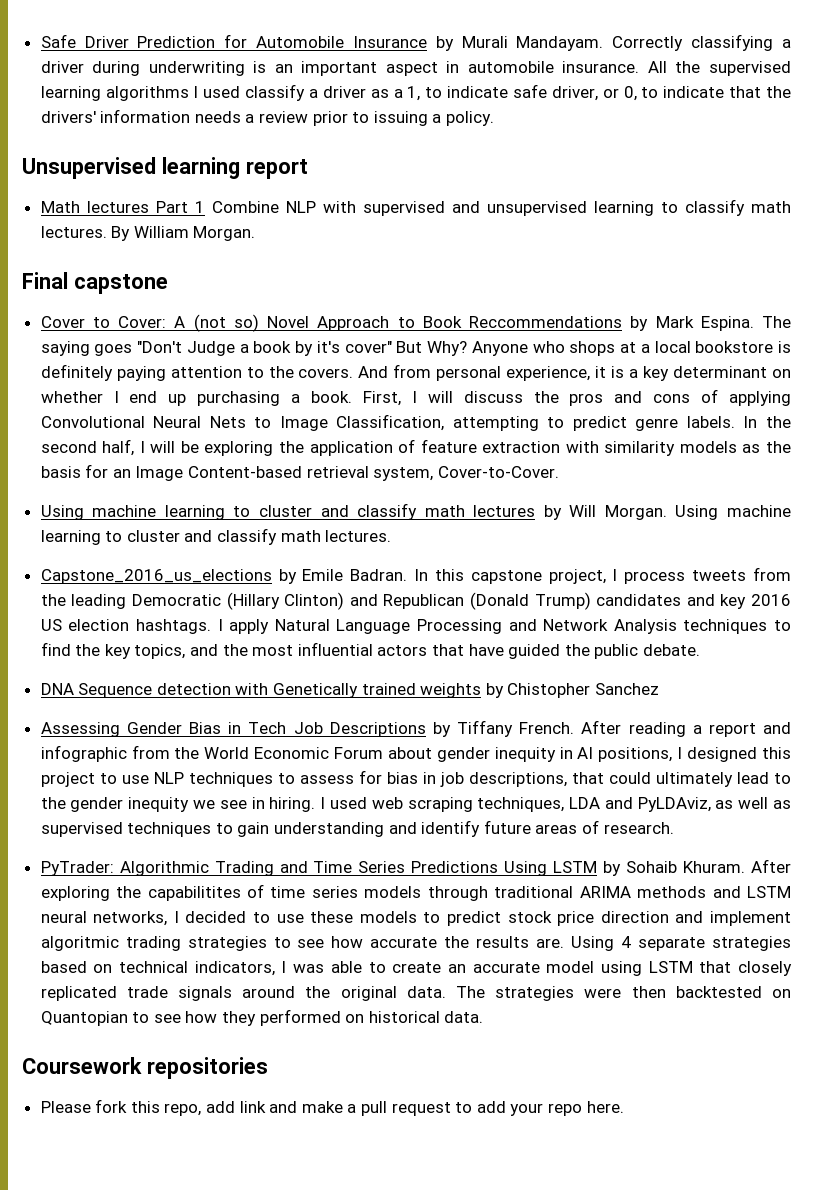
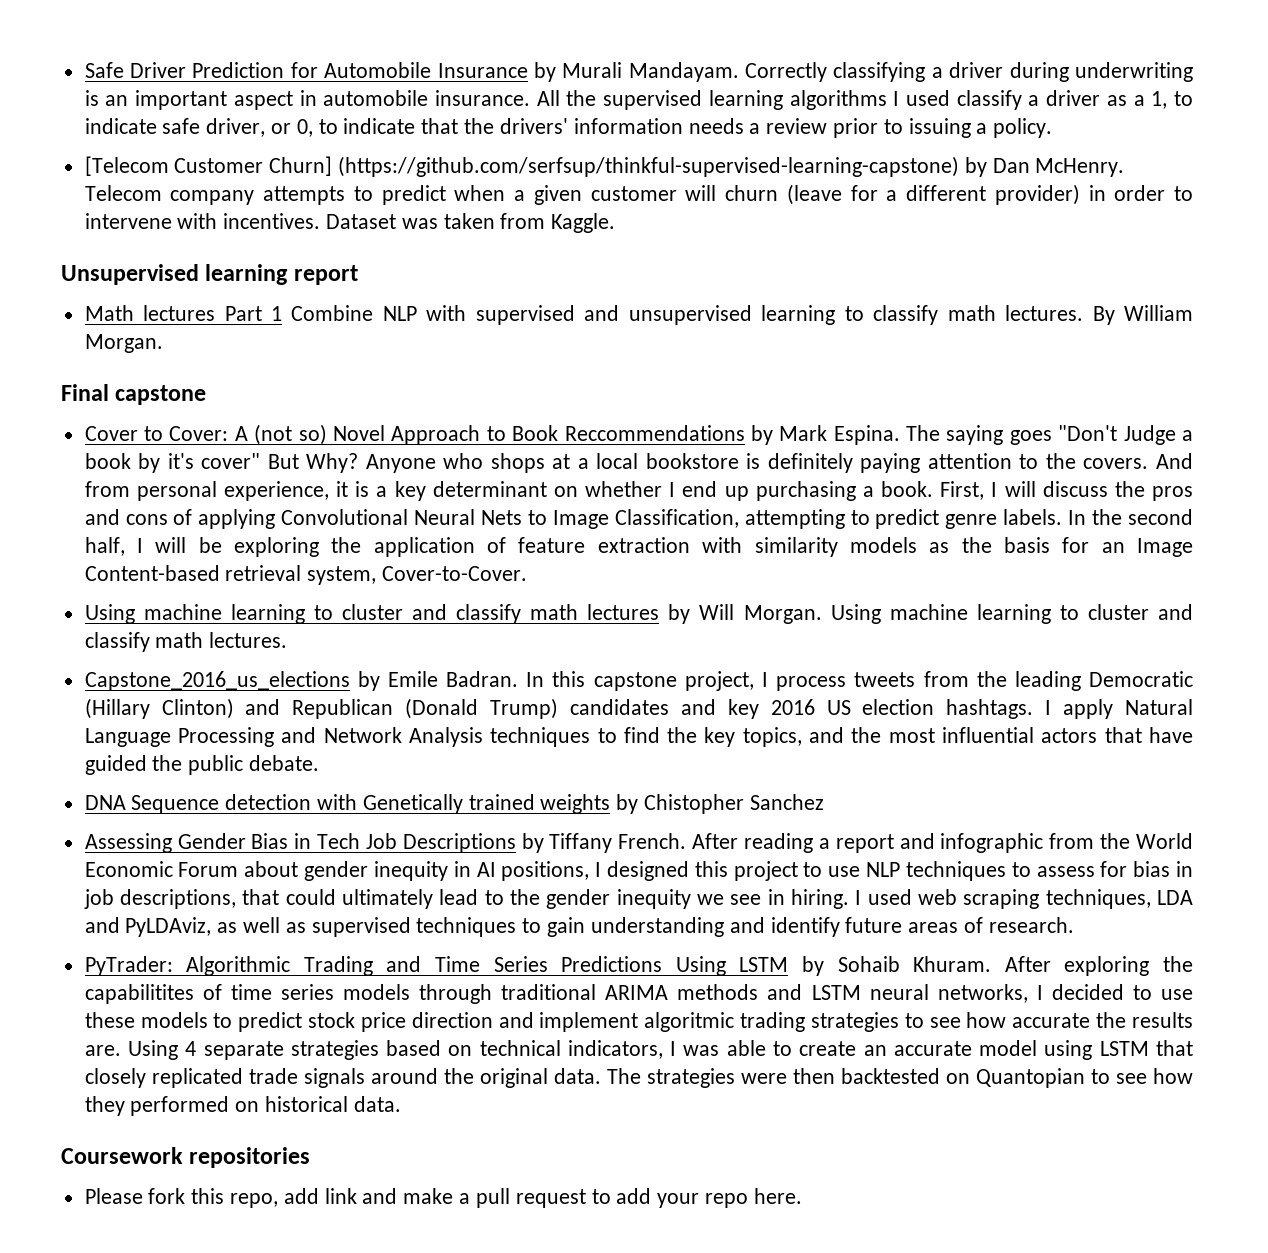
(495, 118) none -> [84,156,1125,177] [84,184,1193,205] [84,213,616,233] // [Telecom Customer Churn] (https://github.com/serfsup/thinkful-supervised-learning-capstone) by Dan McHenry. Telecom company attempts to predict when a given customer will churn (leave for a different provider) in order to intervene with incentives. Dataset was taken from Kaggle.

